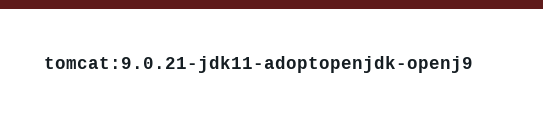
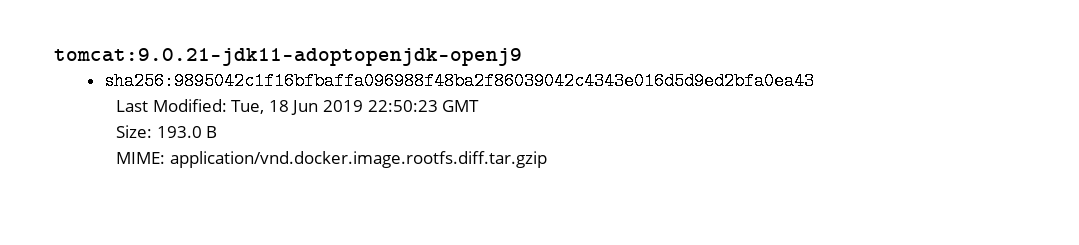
(473, 64) none -> [103,72,814,90] [116,99,480,115] [116,125,218,138] [116,151,547,168] // sha256:9895042c1f16bfbaffa096988f48ba2f86039042c4343e016d5d9ed2bfa0ea43 // Last Modified: Tue, 18 Jun 2019 22:50:23 GMT // Size: 193.0 B // MIME: application/vnd.docker.image.rootfs.diff.tar.gzip

